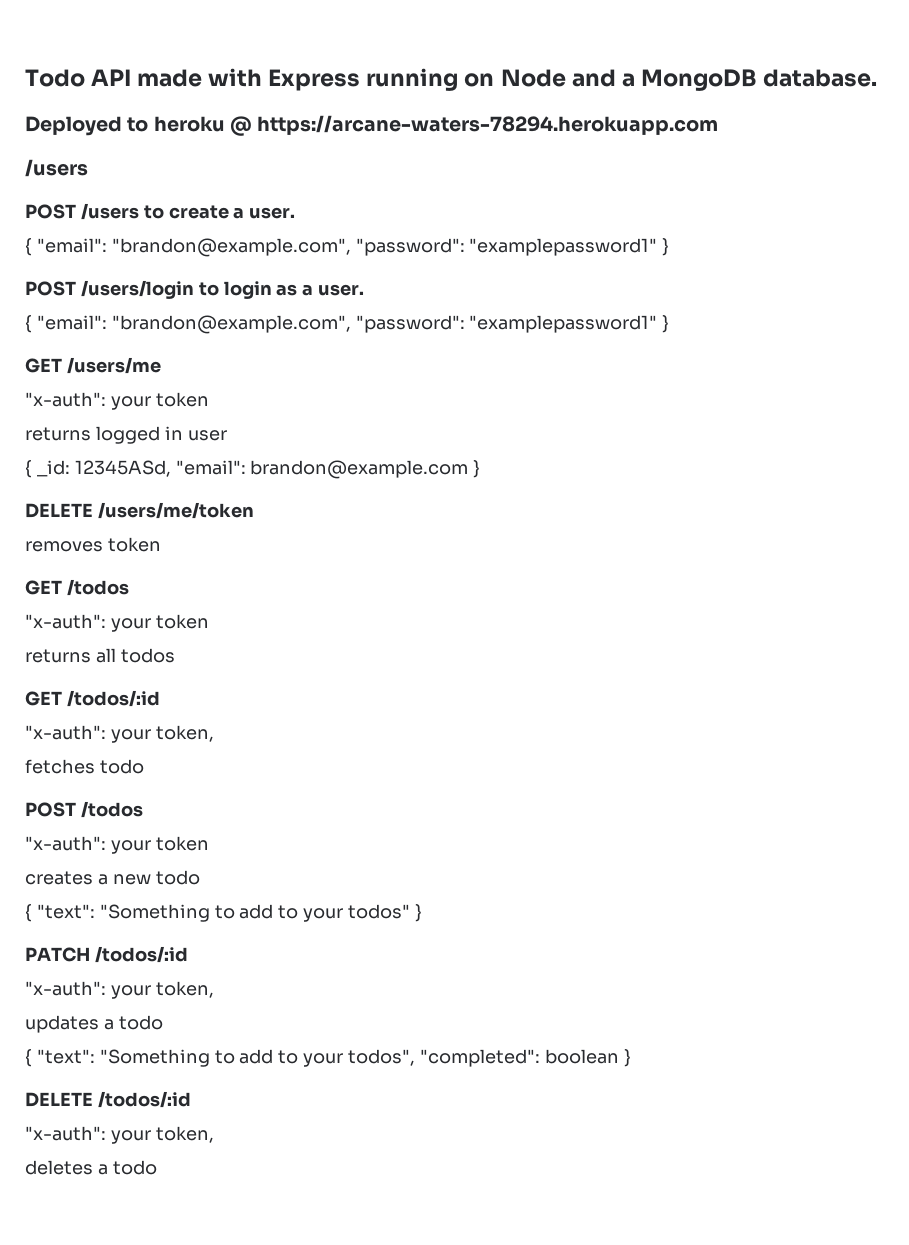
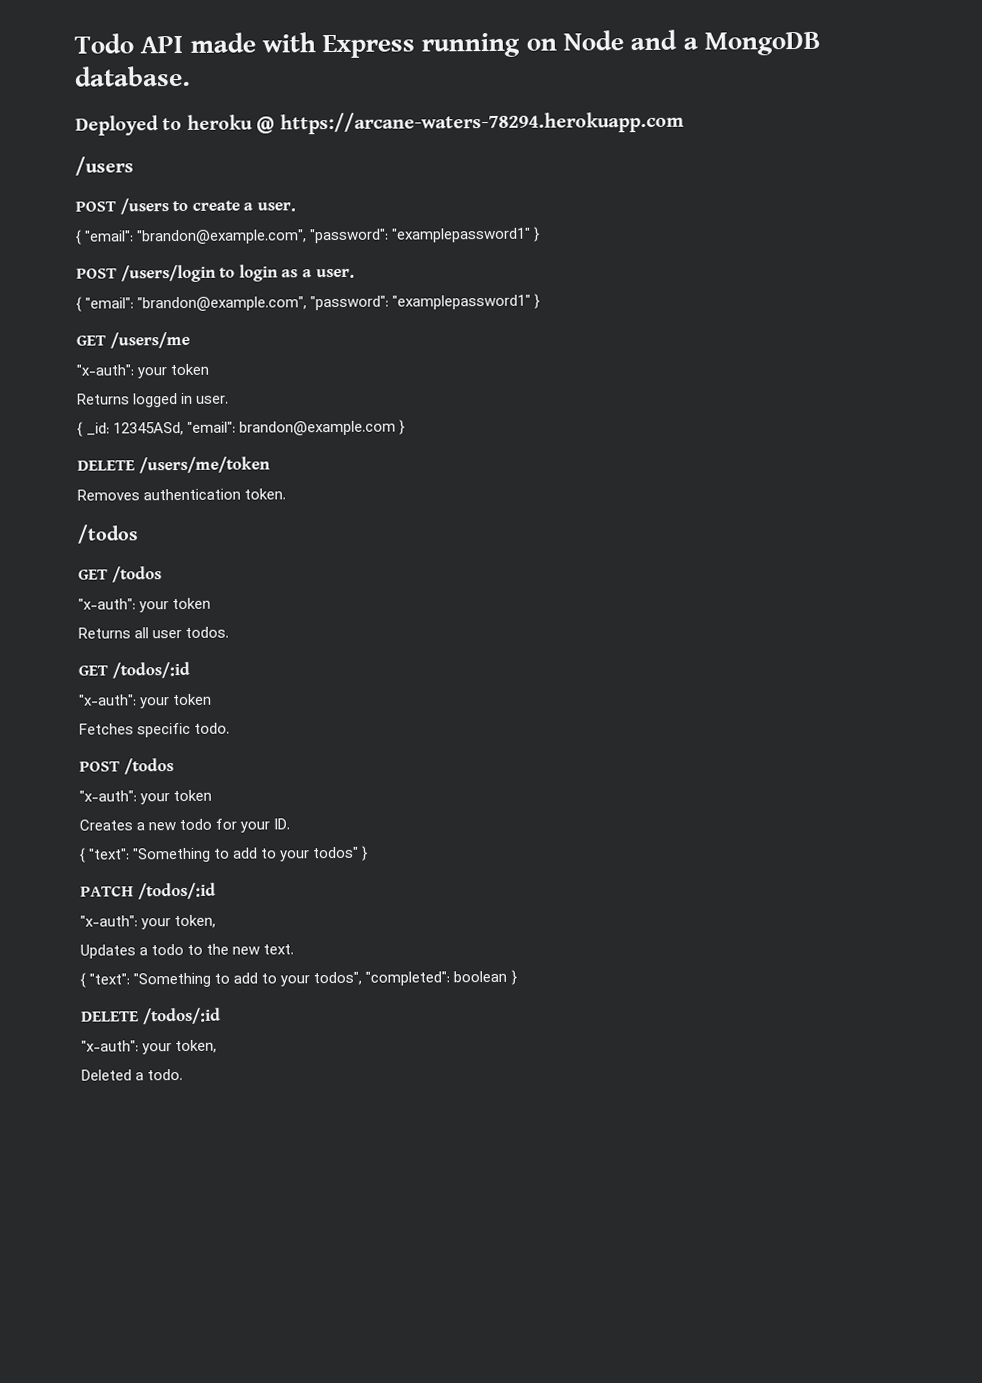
[25,427,91,441] returns -> [77,393,130,405] Returns
[187,430,227,441] user -> [196,395,230,404] user.
[25,537,161,552] removes token -> [77,488,287,501] [77,524,139,544] Removes authentication token. // /todos
[25,648,175,663] returns all todos -> [78,626,230,639] Returns all user todos.
[155,725,214,742] [25,759,144,774] token, // fetches todo -> [173,693,213,706] [79,722,231,738] token // Fetches specific todo.
[25,871,93,885] creates -> [79,819,133,831] Creates
(200, 877) none -> [215,818,291,833] for your ID.
[25,1015,163,1033] updates a todo -> [80,943,295,959] Updates a todo to the new text.
[25,1160,157,1175] deletes a todo -> [81,1068,184,1081] Deleted a todo.

